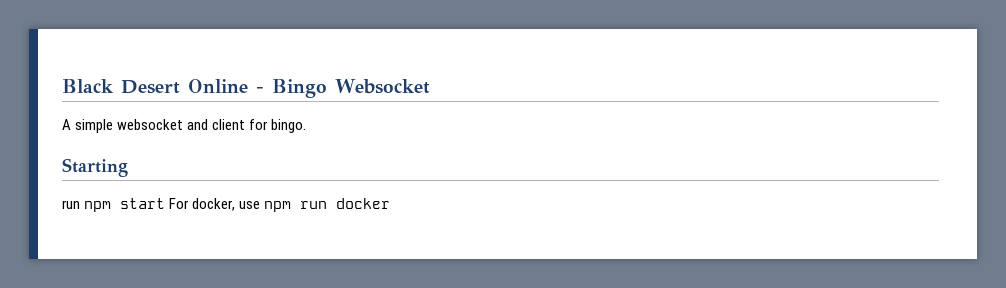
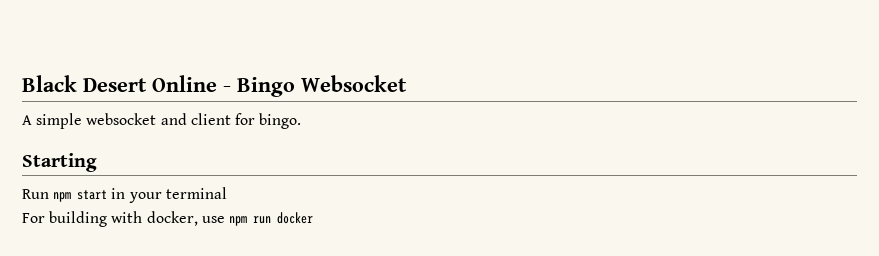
[62,200,80,209] run -> [22,189,49,199] Run
[169,198,190,209] For -> [111,187,227,203] [22,211,143,227] in your terminal // For building with

